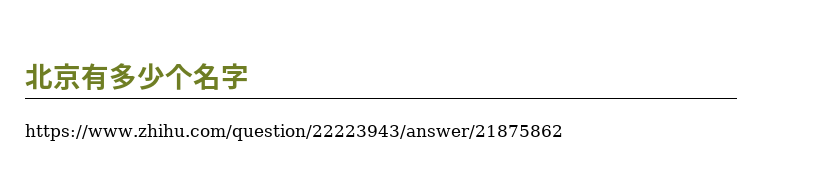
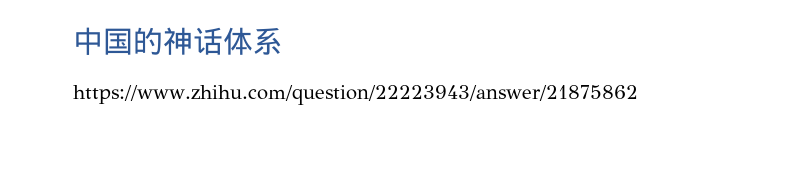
[25,63,249,90] 北京有多少个名字 -> [73,27,283,55] 中国的神话体系

